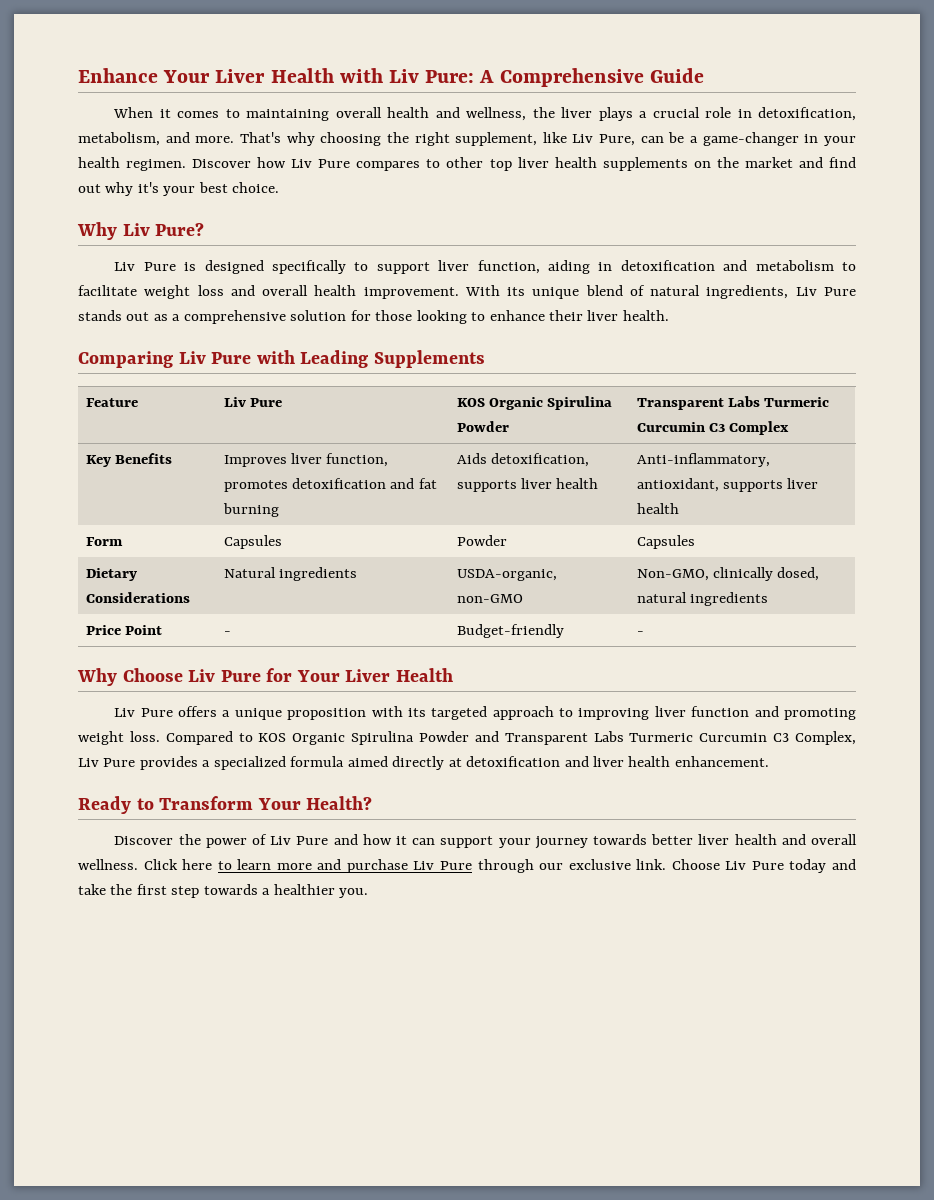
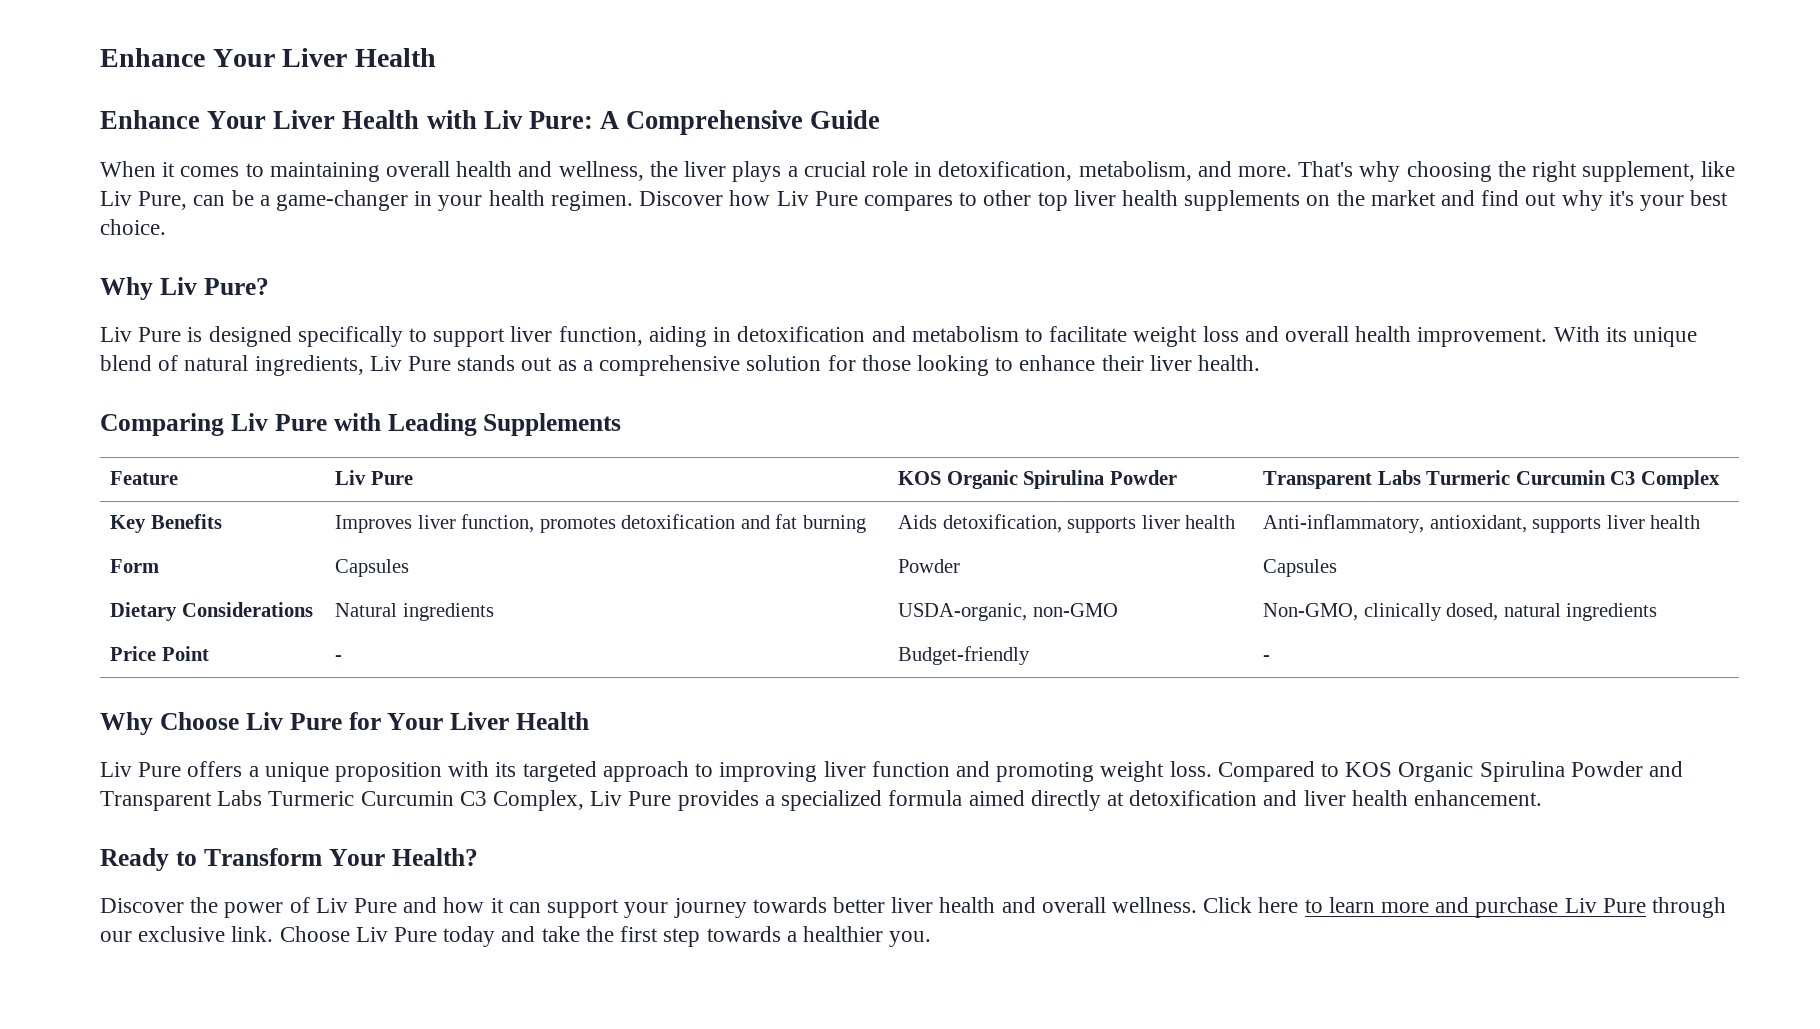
[78,68,334,83] Enhance Your Liver Health -> [100,48,436,67] [100,110,420,129] Enhance Your Liver Health // Enhance Your Liver Health

